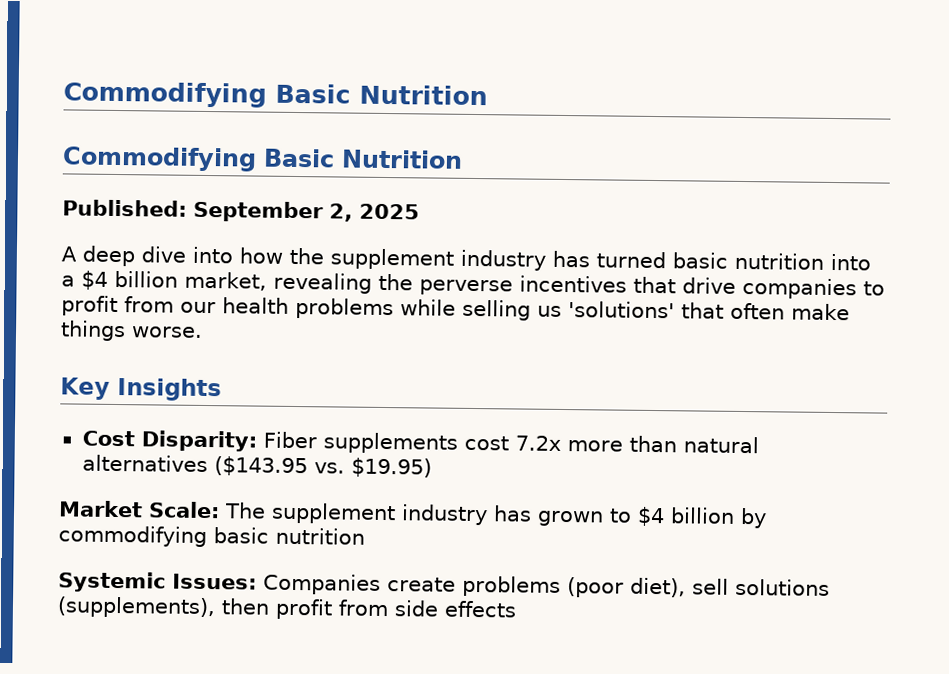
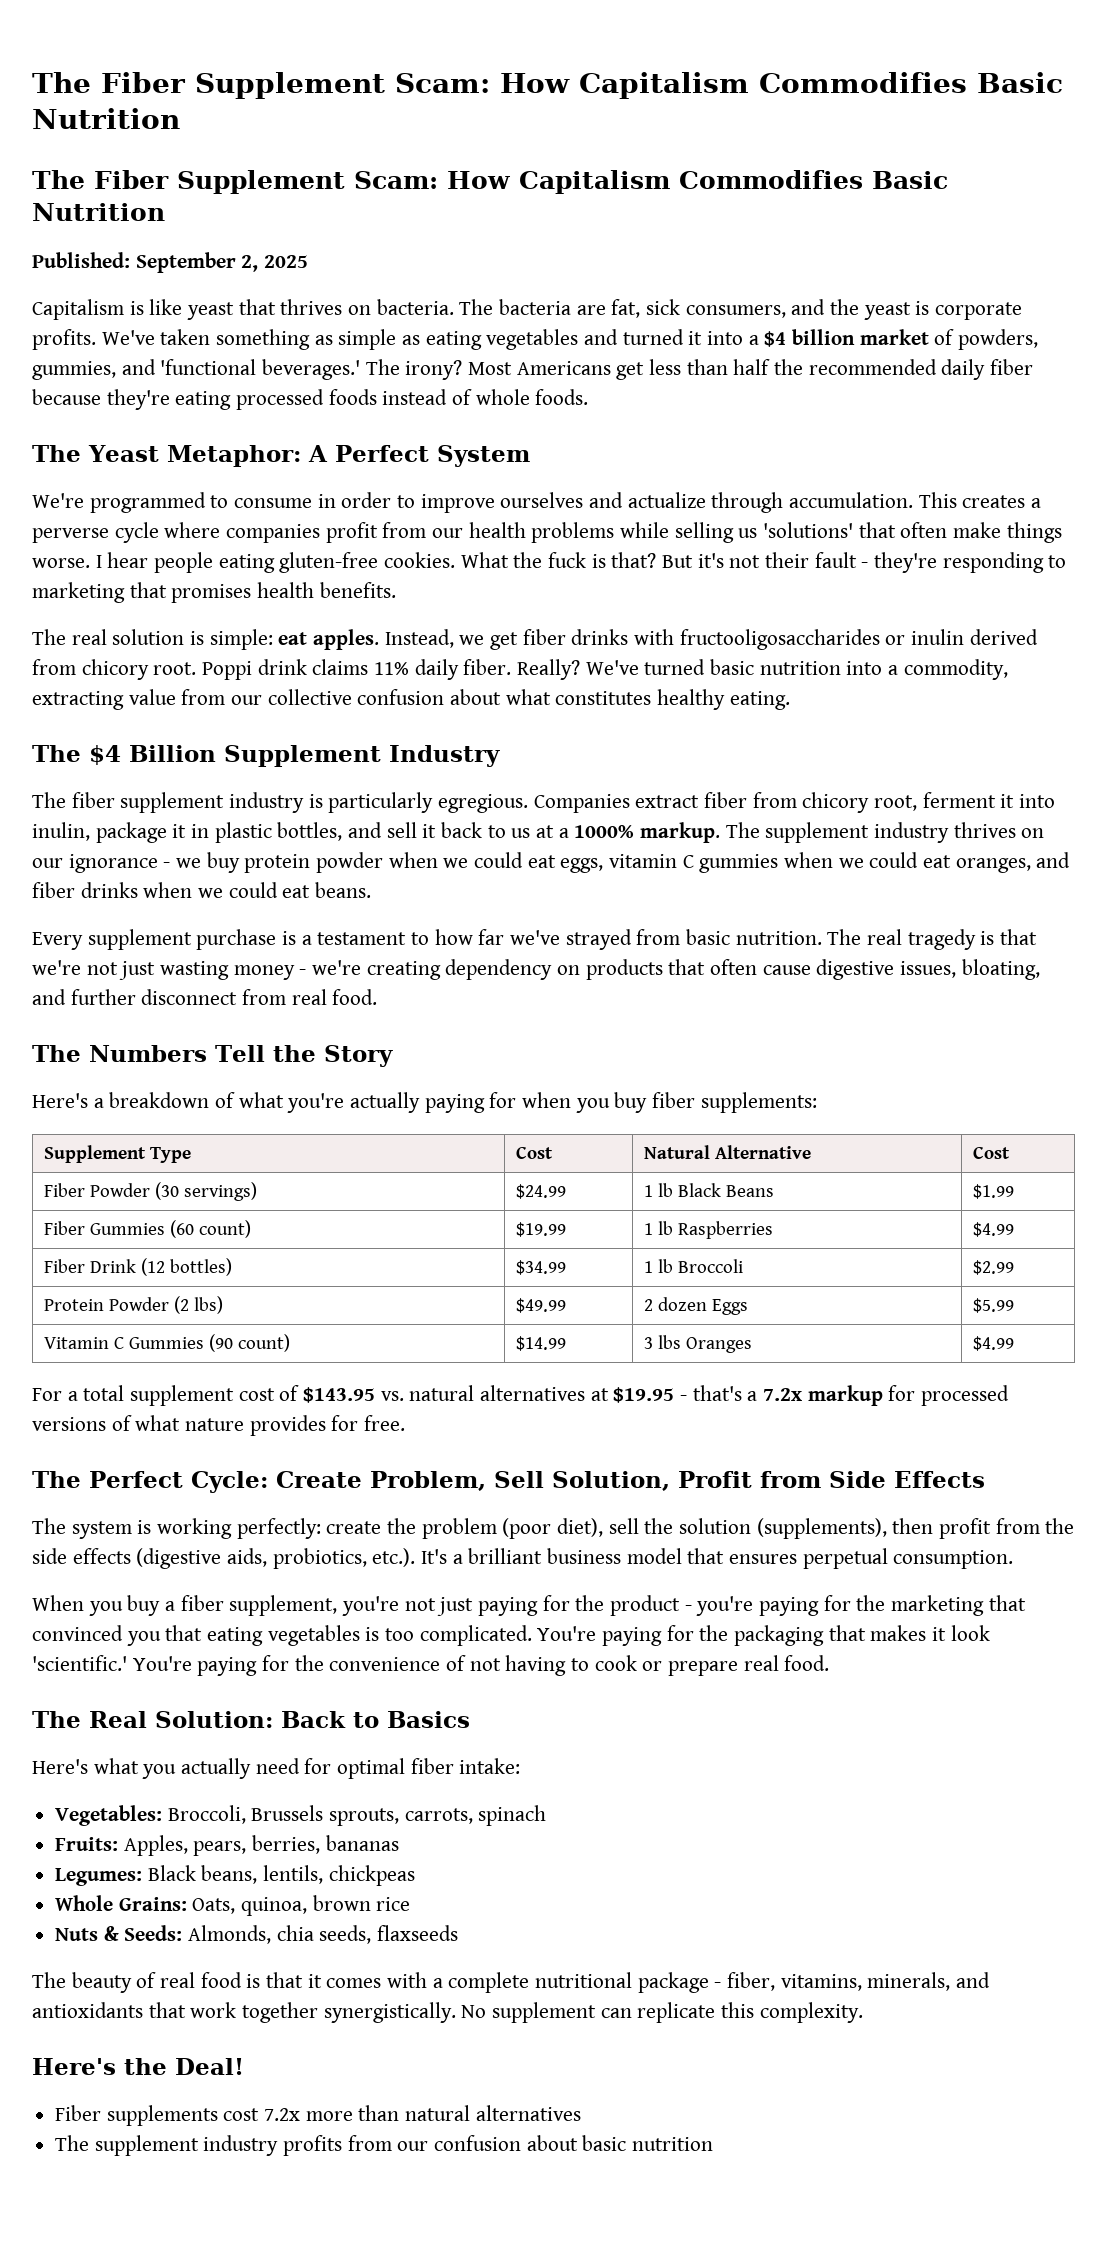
[63,81,488,108] [62,146,257,172] Commodifying Basic Nutrition // Commodifying -> [32,72,1063,99] [32,108,180,129] [32,170,863,194] The Fiber Supplement Scam: How Capitalism Commodifies Basic Nutrition // The Fiber Supplement Scam: How Capitalism Commodifies
[61,245,871,271] [61,270,885,300] A deep dive into how the supplement industry has turned basic nutrition into a $4 billion market, revealing the perverse incentives that drive companies to -> [32,299,1023,320] [32,329,1039,350] [32,359,1034,380] [32,389,589,410] [32,445,530,467] [32,492,1042,513] [32,522,321,543] Capitalism is like yeast that thrives on bacteria. The bacteria are fat, sick consumers, and the yeast is corporate profits. We've taken something as simple as eating vegetables and turned it into a $4 billion market of powders, gummies, and 'functional beverages.' The irony? Most Americans get less than half the recommended daily fiber because they're eating processed foods instead of whole foods. // The Yeast Metaphor: A Perfect System // We're programmed to consume in order to improve ourselves and actualize through accumulation. This creates a perverse cycle where companies
[60,377,222,402] [81,430,257,452] // Key Insights // Cost Disparity: -> [95,552,1067,573] [32,582,396,603] [32,629,1038,650] [32,659,1008,680] [32,689,790,710] [32,745,500,767] [32,792,1056,813] [32,822,1045,843] [32,852,1071,873] [32,882,372,898] [32,929,1038,950] [32,959,1040,980] [32,989,378,1005] [32,1045,393,1067] [32,1092,817,1113] [43,1145,192,1163] [515,1146,553,1159] [643,1145,812,1159] [972,1146,1010,1159] [43,1182,258,1201] [515,1184,566,1199] [643,1183,775,1197] [972,1184,1014,1199] [43,1220,252,1238] [515,1222,566,1237] [643,1221,774,1239] [972,1222,1014,1237] [43,1258,233,1276] [515,1260,566,1275] [643,1259,744,1273] [972,1260,1014,1275] [43,1296,224,1314] [515,1298,566,1313] [643,1297,749,1315] [972,1298,1014,1313] [43,1334,291,1352] [515,1336,566,1351] [643,1335,753,1353] [972,1336,1014,1351] [32,1385,1010,1406] [32,1415,406,1436] [32,1471,985,1493] [32,1518,1075,1539] [32,1548,1014,1569] [32,1595,1026,1616] [32,1625,990,1646] [32,1655,830,1676] [32,1711,470,1728] [32,1758,521,1779] [55,1805,547,1826] [55,1835,399,1856] [55,1865,415,1886] [55,1895,411,1916] [55,1925,459,1944] [32,1972,991,1993] [32,2002,863,2023] [32,2058,244,2075] I hear people eating gluten-free cookies. What the fuck is that? But it's not their fault - they're responding to marketing that promises health benefits. // The real solution is simple: eat apples. Instead, we get fiber drinks with fructooligosaccharides or inulin derived from chicory root. Poppi drink claims 11% daily fiber. Really? We've turned basic nutrition into a commodity, extracting value from our collective confusion about what constitutes healthy eating. // The $4 Billion Supplement Industry // The fiber supplement industry is particularly egregious. Companies extract fiber from chicory root, ferment it into inulin, package it in plastic bottles, and sell it back to us at a 1000% markup. The supplement industry thrives on our ignorance - we buy protein powder when we could eat eggs, vitamin C gummies when we could eat oranges, and fiber drinks when we could eat beans. // Every supplement purchase is a testament to how far we've strayed from basic nutrition. The real tragedy is that we're not just wasting money - we're creating dependency on products that often cause digestive issues, bloating, and further disconnect from real food. // The Numbers Tell the Story // Here's a breakdown of what you're actually paying for when you buy fiber supplements: // Supplement Type | Cost | Natural Alternative | Cost // Fiber Powder (30 servings) | $24.99 | 1 lb Black Beans | $1.99 // Fiber Gummies (60 count) | $19.99 | 1 lb Raspberries | $4.99 // Fiber Drink (12 bottles) | $34.99 | 1 lb Broccoli | $2.99 // Protein Powder (2 lbs) | $49.99 | 2 dozen Eggs | $5.99 // Vitamin C Gummies (90 count) | $14.99 | 3 lbs Oranges | $4.99 // For a total supplement cost of $143.95 vs. natural alternatives at $19.95 - that's a 7.2x markup for processed versions of what nature provides for free. // The Perfect Cycle: Create Problem, Sell Solution, Profit from Side Effects // The system is working perfectly: create the problem (poor diet), sell the solution (supplements), then profit from the side effects (digestive aids, probiotics, etc.). It's a brilliant business model that ensures perpetual consumption. // When you buy a fiber supplement, you're not just paying for the product - you're paying for the marketing that convinced you that eating vegetables is too complicated. You're paying for the packaging that makes it look 'scientific.' You're paying for the convenience of not having to cook or prepare real food. // The Real Solution: Back to Basics // Here's what you actually need for optimal fiber intake: // Vegetables: Broccoli, Brussels sprouts, carrots, spinach // Fruits: Apples, pears, berries, bananas // Legumes: Black beans, lentils, chickpeas // Whole Grains: Oats, quinoa, brown rice // Nuts & Seeds: Almonds, chia seeds, flaxseeds // The beauty of real food is that it comes with a complete nutritional package - fiber, vitamins, minerals, and antioxidants that work together synergistically. No supplement can replicate this complexity. // Here's the Deal! //
[213,456,432,478] [58,500,767,529] [58,525,365,548] [58,571,830,598] [57,596,517,620] ($143.95 vs. $19.95) // Market Scale: The supplement industry has grown to $4 billion by commodifying basic nutrition // Systemic Issues: Companies create problems (poor diet), sell solutions (supplements), then profit from side effects -> [55,2135,714,2156] // The supplement industry profits from our confusion about basic nutrition

